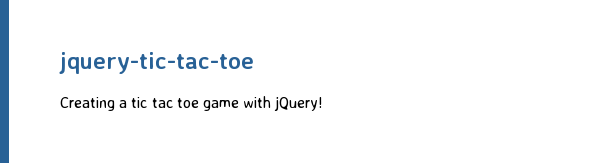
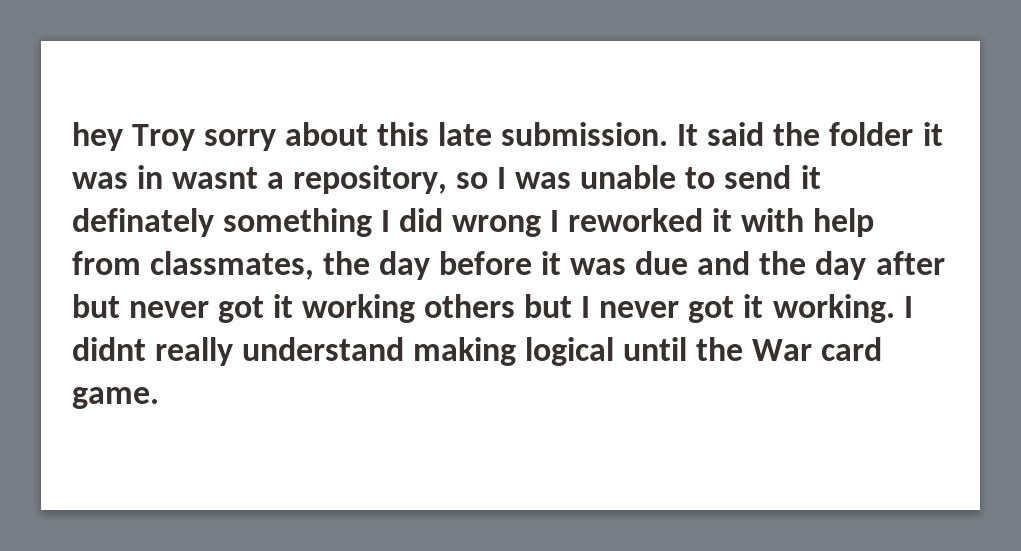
[59,52,254,74] [60,96,323,111] jquery-tic-tac-toe // Creating a tic tac toe game with jQuery! -> [72,122,943,151] [72,165,821,194] [72,208,875,237] [72,251,945,280] [72,294,913,323] [72,337,883,366] [72,387,159,409] hey Troy sorry about this late submission. It said the folder it was in wasnt a repository, so I was unable to send it definately something I did wrong I reworked it with help from classmates, the day before it was due and the day after but never got it working others but I never got it working. I didnt really understand making logical until the War card game.

